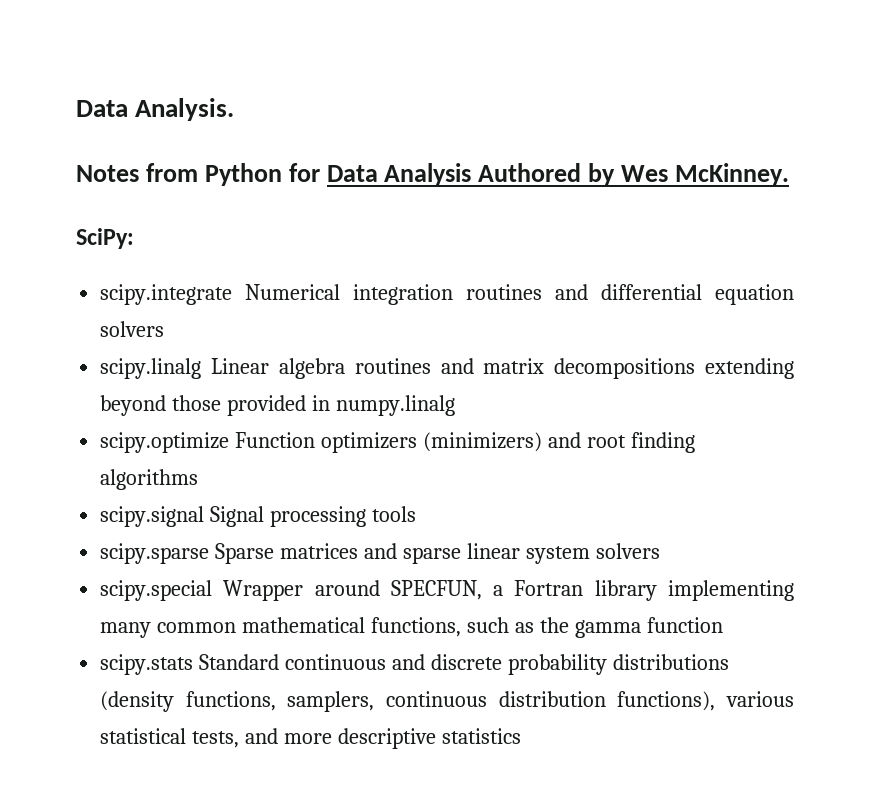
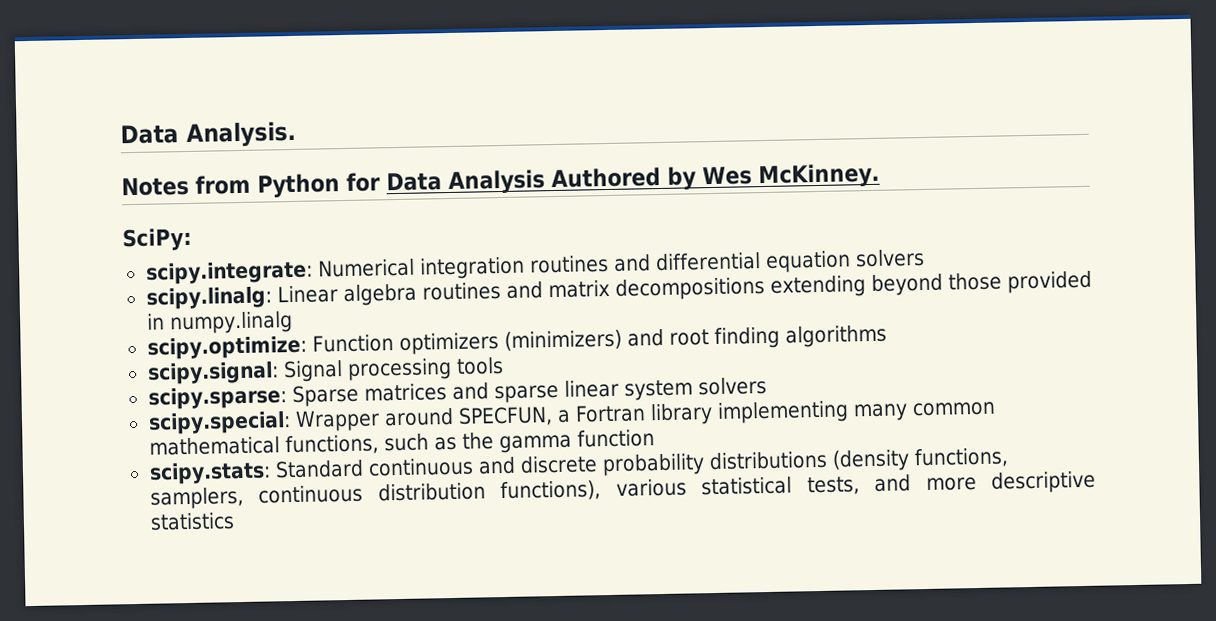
[100,284,233,305] scipy.integrate -> [145,260,313,285] scipy.integrate:
[100,358,202,379] scipy.linalg -> [145,286,272,310] scipy.linalg:
[100,432,230,453] scipy.optimize -> [146,335,307,360] scipy.optimize:
[100,506,205,527] scipy.signal -> [146,361,279,385] scipy.signal:
[100,543,210,564] scipy.sparse -> [147,386,287,410] scipy.sparse:
[100,580,213,601] scipy.special -> [147,411,291,435] scipy.special:
[100,654,194,675] scipy.stats -> [148,461,271,485] scipy.stats:

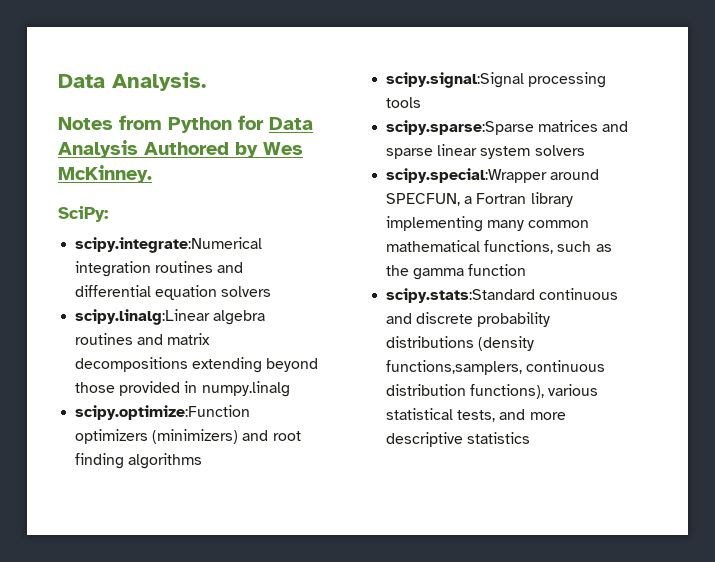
[145,258,415,285] scipy.integrate: Numerical -> [75,237,263,253] scipy.integrate:Numerical
[145,285,338,310] scipy.linalg: Linear -> [75,309,211,325] scipy.linalg:Linear
[146,334,394,360] scipy.optimize: Function -> [75,405,251,420] scipy.optimize:Function
[146,360,343,385] scipy.signal: Signal -> [386,72,525,88] scipy.signal:Signal
[147,384,359,410] scipy.sparse: Sparse -> [386,120,535,135] scipy.sparse:Sparse
[147,409,380,435] scipy.special: Wrapper -> [386,168,548,183] scipy.special:Wrapper
[148,459,364,485] scipy.stats: Standard -> [386,288,536,303] scipy.stats:Standard
[913,447,1009,469] [149,486,244,510] functions, samplers, -> [386,360,523,375] functions,samplers,

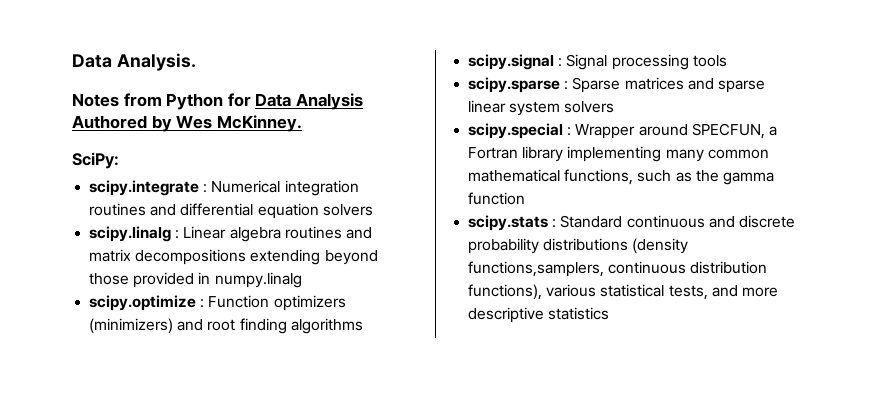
[75,237,263,253] scipy.integrate:Numerical -> [89,180,281,196] scipy.integrate : Numerical
[75,309,211,325] scipy.linalg:Linear -> [89,226,227,242] scipy.linalg : Linear
[75,405,251,420] scipy.optimize:Function -> [89,295,270,311] scipy.optimize : Function
[386,72,525,88] scipy.signal:Signal -> [468,54,608,70] scipy.signal : Signal
[386,120,535,135] scipy.sparse:Sparse -> [468,77,621,93] scipy.sparse : Sparse
[386,168,548,183] scipy.special:Wrapper -> [468,123,636,139] scipy.special : Wrapper
[386,288,536,303] scipy.stats:Standard -> [468,215,623,231] scipy.stats : Standard

